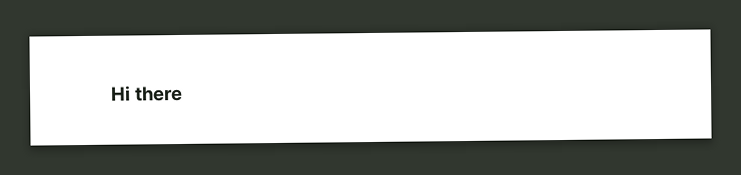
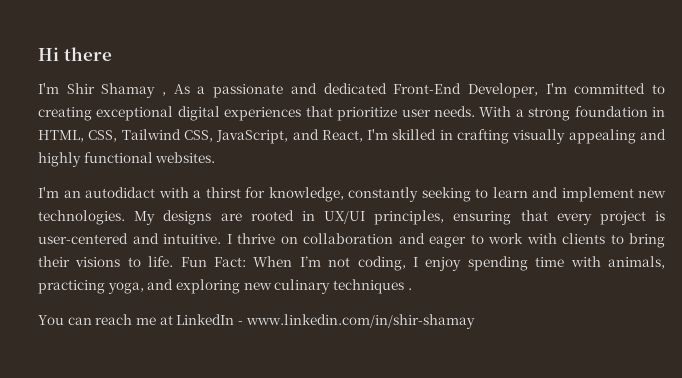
(184, 93) none -> [38,83,665,98] [38,106,665,121] [38,129,666,144] [38,152,216,167] [38,187,666,202] [38,210,665,225] [38,233,665,248] [38,256,665,271] [38,279,412,294] [38,314,475,329] // I'm Shir Shamay , As a passionate and dedicated Front-End Developer, I'm committed to creating exceptional digital experiences that prioritize user needs. With a strong foundation in HTML, CSS, Tailwind CSS, JavaScript, and React, I'm skilled in crafting visually appealing and highly functional websites. // I'm an autodidact with a thirst for knowledge, constantly seeking to learn and implement new technologies. My designs are rooted in UX/UI principles, ensuring that every project is user-centered and intuitive. I thrive on collaboration and eager to work with clients to bring their visions to life. Fun Fact: When I’m not coding, I enjoy spending time with animals, practicing yoga, and exploring new culinary techniques . // You can reach me at LinkedIn - www.linkedin.com/in/shir-shamay

